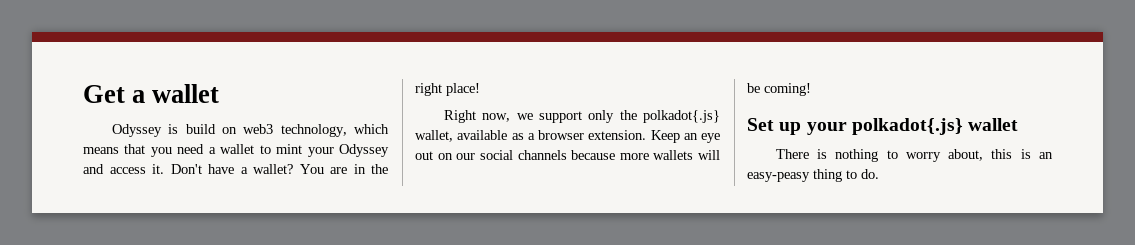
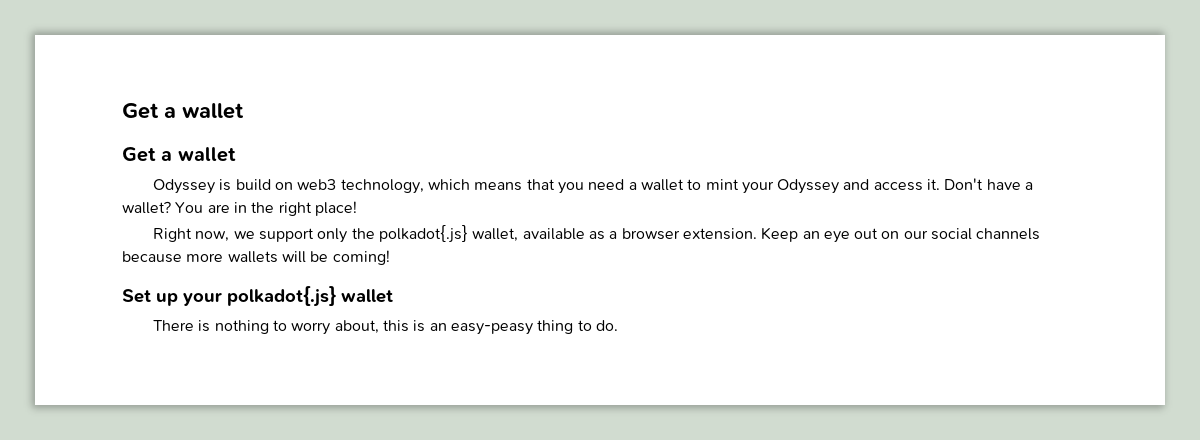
[83,84,220,103] Get a wallet -> [122,103,244,119] [122,147,236,162] Get a wallet // Get a wallet

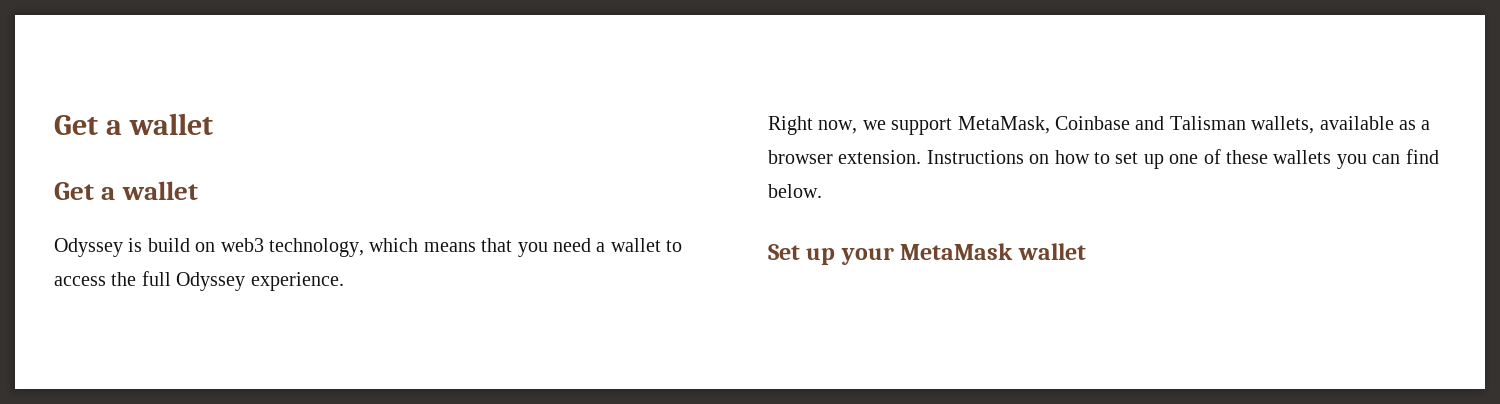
[705,178,1034,194] [122,201,357,216] mint your Odyssey and access it. Don't have a wallet? You are in the right place! -> [54,271,344,291] access the full Odyssey experience.
[317,225,519,243] only the polkadot{.js} wallet, -> [957,116,1315,134] MetaMask, Coinbase and Talisman wallets,
[761,227,1041,243] [122,250,390,265] Keep an eye out on our social channels because more wallets will be coming! -> [926,149,1439,169] [768,184,822,198] Instructions on how to set up one of these wallets you can find below.
[227,286,393,307] [153,320,618,335] polkadot{.js} wallet // There is nothing to worry about, this is an easy-peasy thing to do. -> [900,243,1086,260] MetaMask wallet

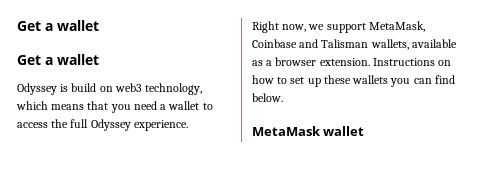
[1169,149,1221,164] one of -> (321, 82) none
[768,244,894,265] Set up your -> (283, 97) none

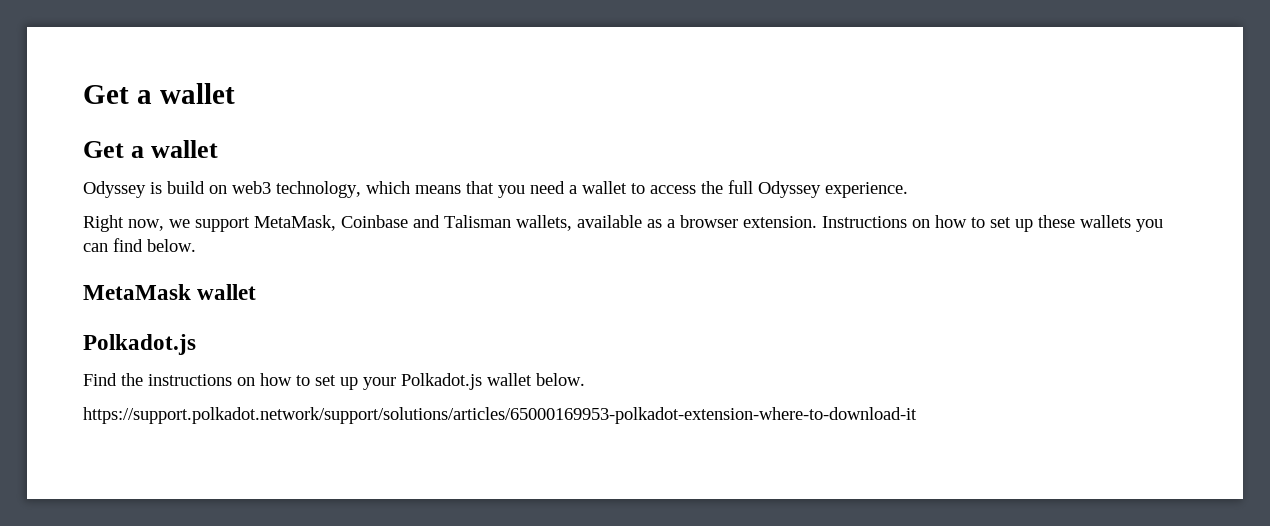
(365, 131) none -> [83,334,196,355] [83,373,585,390] [83,407,917,424] // Polkadot.js // Find the instructions on how to set up your Polkadot.js wallet below. // https://support.polkadot.network/support/solutions/articles/65000169953-polkadot-extension-where-to-download-it

